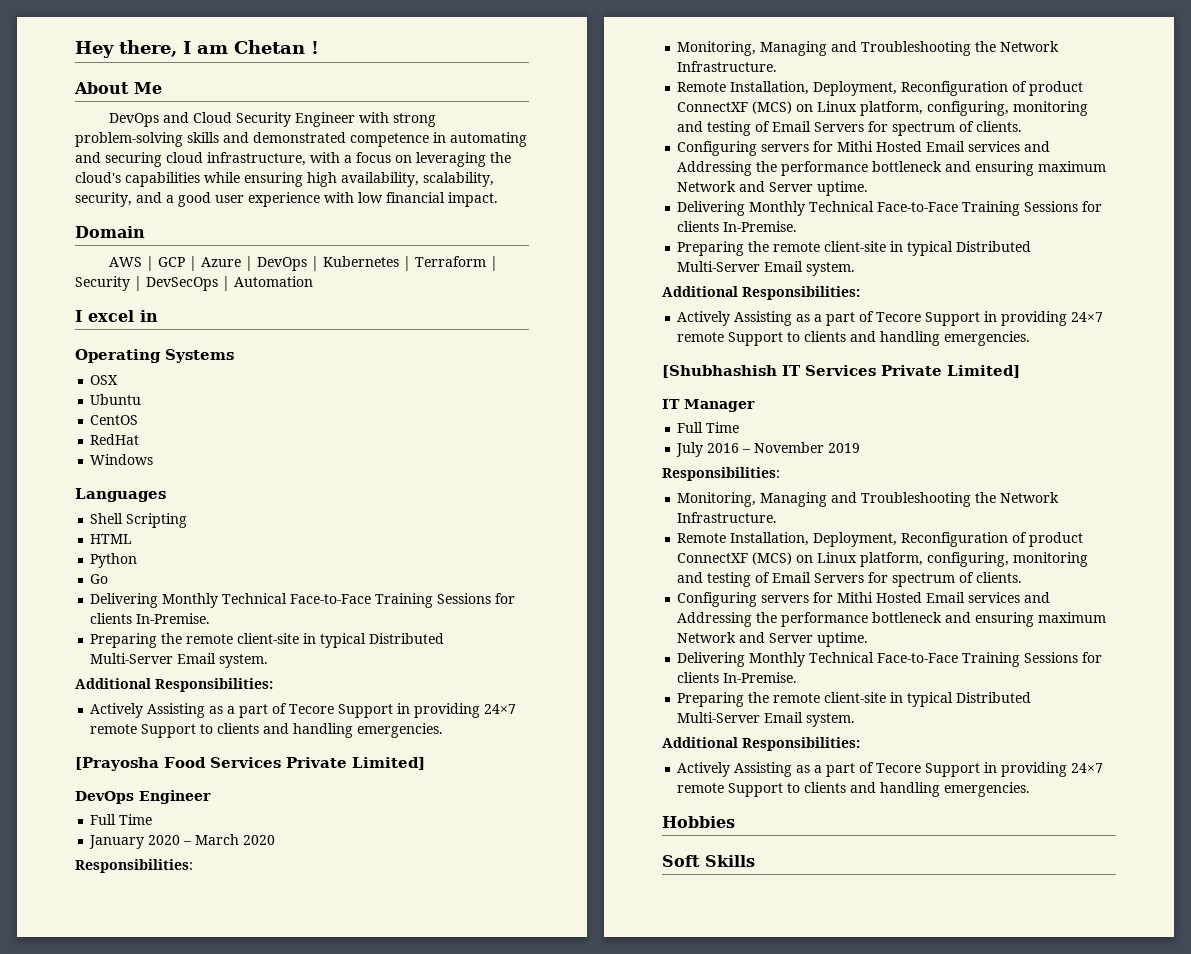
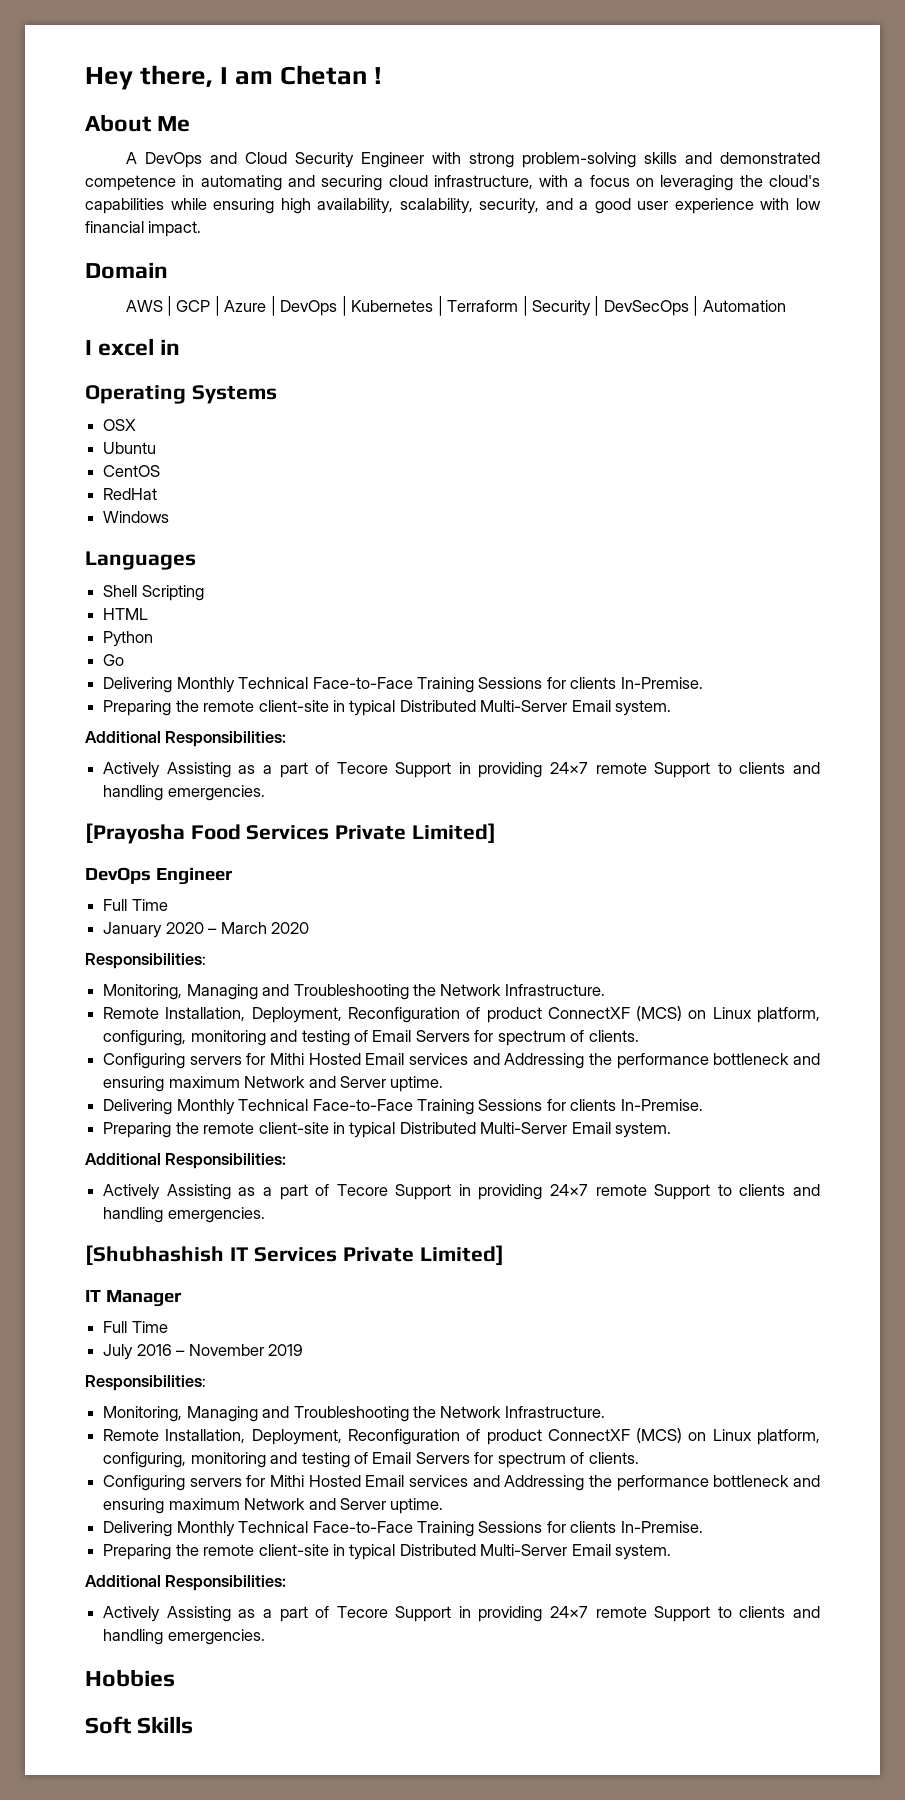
(162, 88) none -> [125,152,137,164] A

